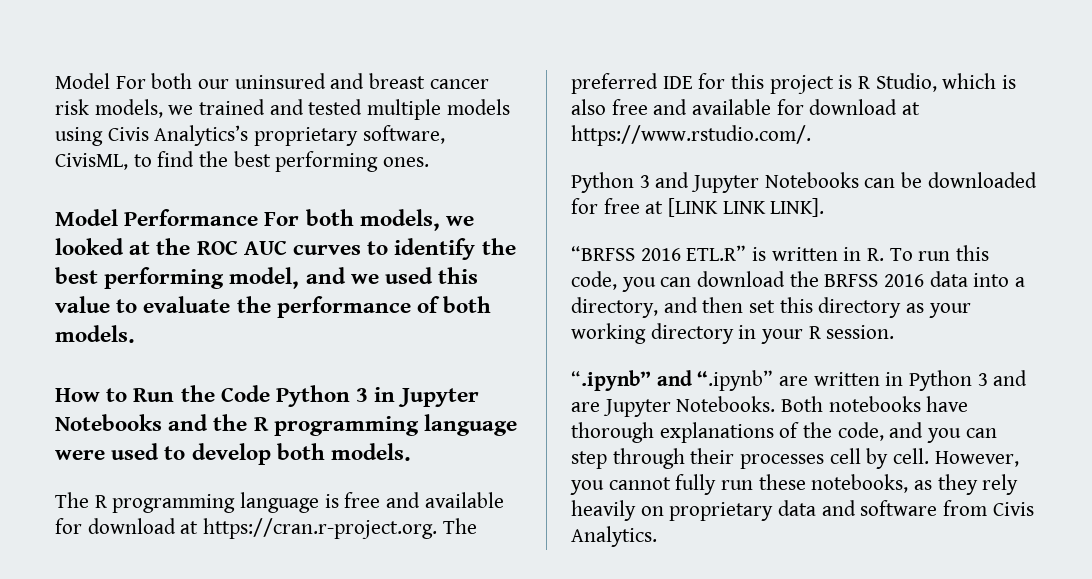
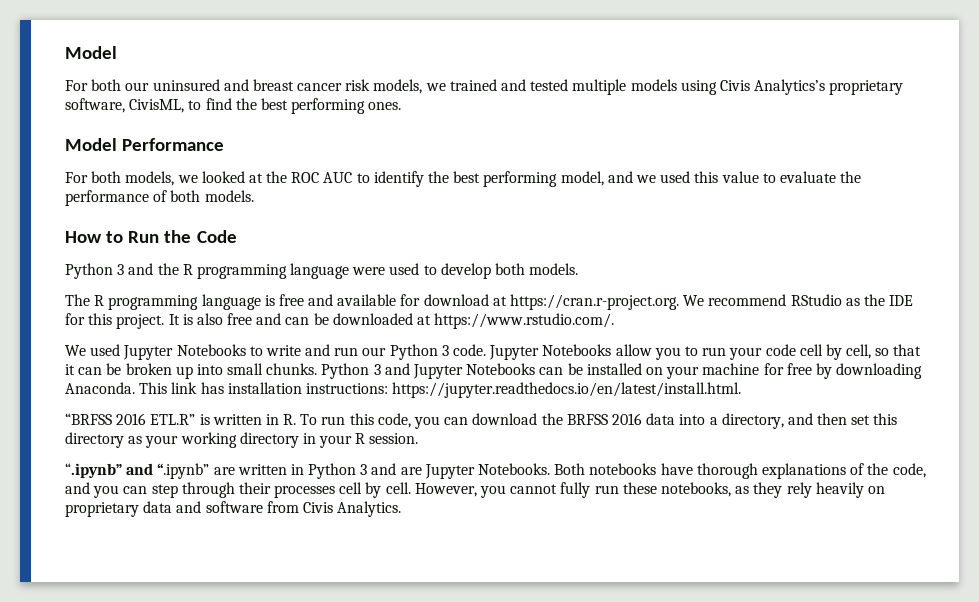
[55,73,110,89] Model -> [65,46,117,59] Model //
(259, 217) none -> (225, 144) //
[293,245,362,255] curves -> (353, 177) none
[276,385,479,407] [55,414,162,431] Python 3 in Jupyter Notebooks -> [65,263,125,279] // Python 3
[442,518,477,534] [571,73,997,94] The preferred IDE for this project is R Studio, which -> [683,294,914,306] [65,313,180,329] We recommend RStudio as the IDE for this project. It
[692,99,898,115] available for download -> [285,313,413,325] can be downloaded
(811, 135) none -> [65,344,922,360] [65,363,318,379] We used Jupyter Notebooks to write and run our Python 3 code. Jupyter Notebooks allow you to run your code cell by cell, so that it can be broken up into small chunks.
[927,172,1037,188] [571,198,825,217] downloaded for free at [LINK LINK LINK]. -> [586,363,923,379] [65,382,742,398] installed on your machine for free by downloading Anaconda. This link has installation instructions: https://jupyter.readthedocs.io/en/latest/install.html.

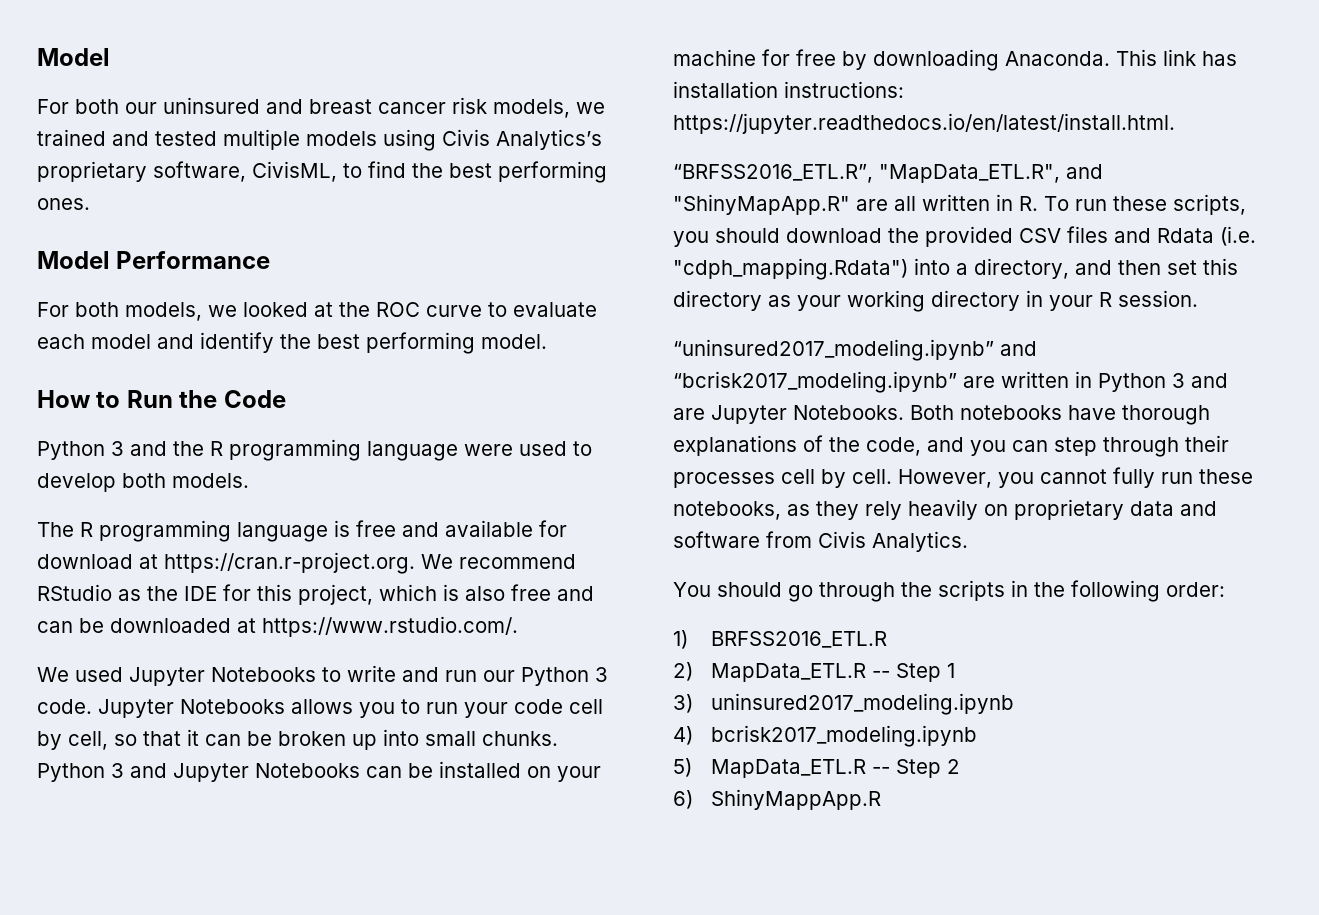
[323,171,862,187] [65,190,254,206] AUC to identify the best performing model, and we used this value to evaluate the performance of both models. -> [426,302,597,317] [37,332,547,354] curve to evaluate each model and identify the best performing model.
[116,314,180,329] project. It -> [298,584,437,605] project, which
[615,344,652,356] allow -> [291,699,353,714] allows
[65,413,210,425] “BRFSS 2016 ETL.R” is -> [673,164,1103,183] [673,194,916,215] “BRFSS2016_ETL.R”, "MapData_ETL.R", and "ShinyMapApp.R" are all
[349,413,676,429] this code, you can download the BRFSS 2016 data -> [1113,194,1246,215] [673,226,1256,247] [673,258,908,280] these scripts, you should download the provided CSV files and Rdata (i.e. "cdph_mapping.Rdata")
[65,463,210,479] “.ipynb” and “.ipynb” -> [673,339,1037,361] [673,371,957,393] “uninsured2017_modeling.ipynb” and “bcrisk2017_modeling.ipynb”
(402, 509) none -> [673,580,1225,602] [673,630,888,649] [673,662,956,682] [673,693,1015,715] [673,725,978,747] [673,758,961,778] [673,789,882,810] // You should go through the scripts in the following order: // 1) BRFSS2016_ETL.R // 2) MapData_ETL.R -- Step 1 // 3) uninsured2017_modeling.ipynb // 4) bcrisk2017_modeling.ipynb // 5) MapData_ETL.R -- Step 2 // 6) ShinyMappApp.R

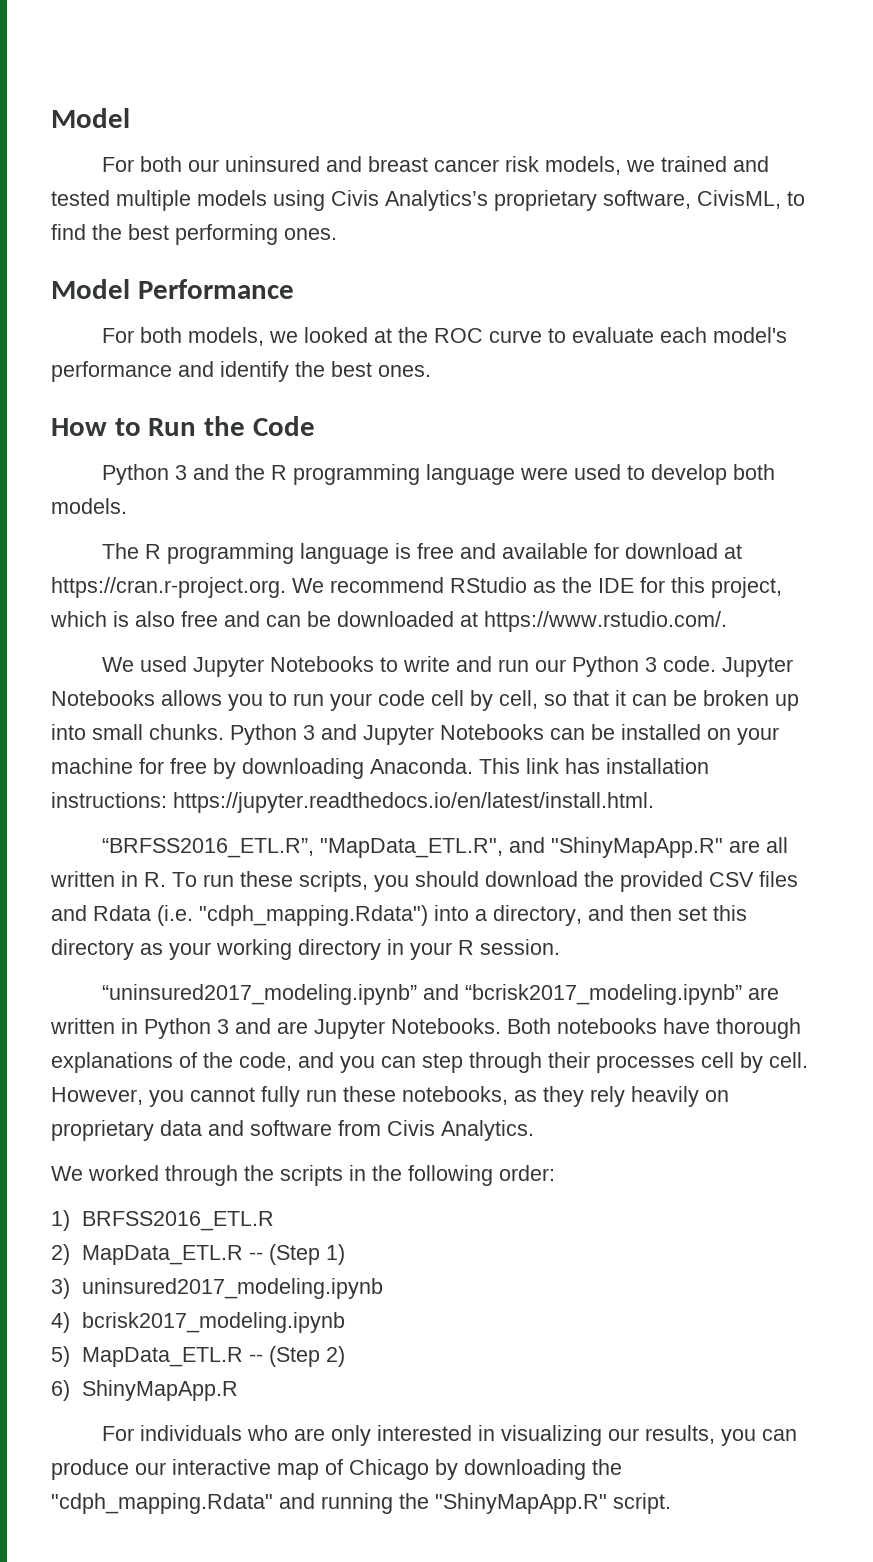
[91,334,151,349] model -> [712,327,787,343] [51,361,172,382] model's performance
[366,332,547,354] performing model. -> [378,365,431,377] ones.
[673,582,813,602] You should go -> [51,1165,159,1181] We worked
[896,663,956,682] Step 1 -> [268,1244,345,1265] (Step 1)
[896,759,961,778] Step 2 -> [268,1346,345,1367] (Step 2)
[711,789,882,810] ShinyMappApp.R -> [81,1380,238,1401] [101,1425,797,1446] [51,1459,622,1480] [51,1493,671,1514] ShinyMapApp.R // For individuals who are only interested in visualizing our results, you can produce our interactive map of Chicago by downloading the "cdph_mapping.Rdata" and running the "ShinyMapApp.R" script.

